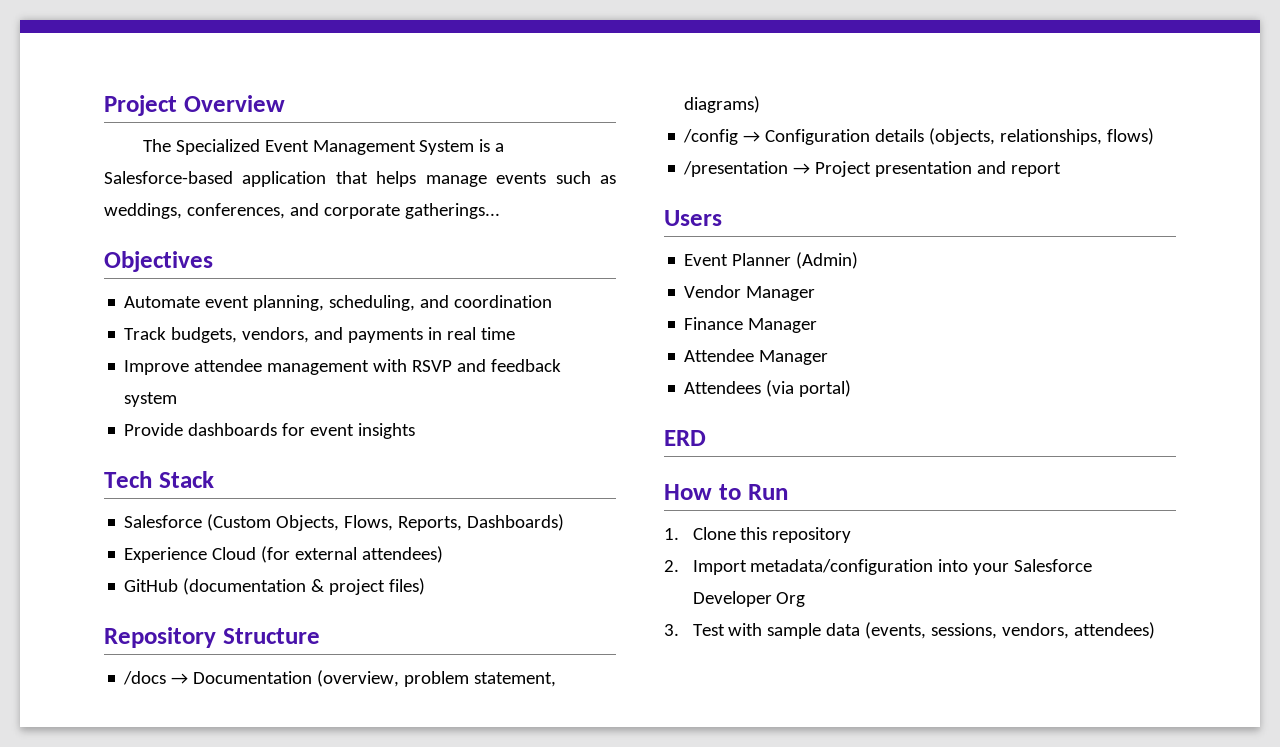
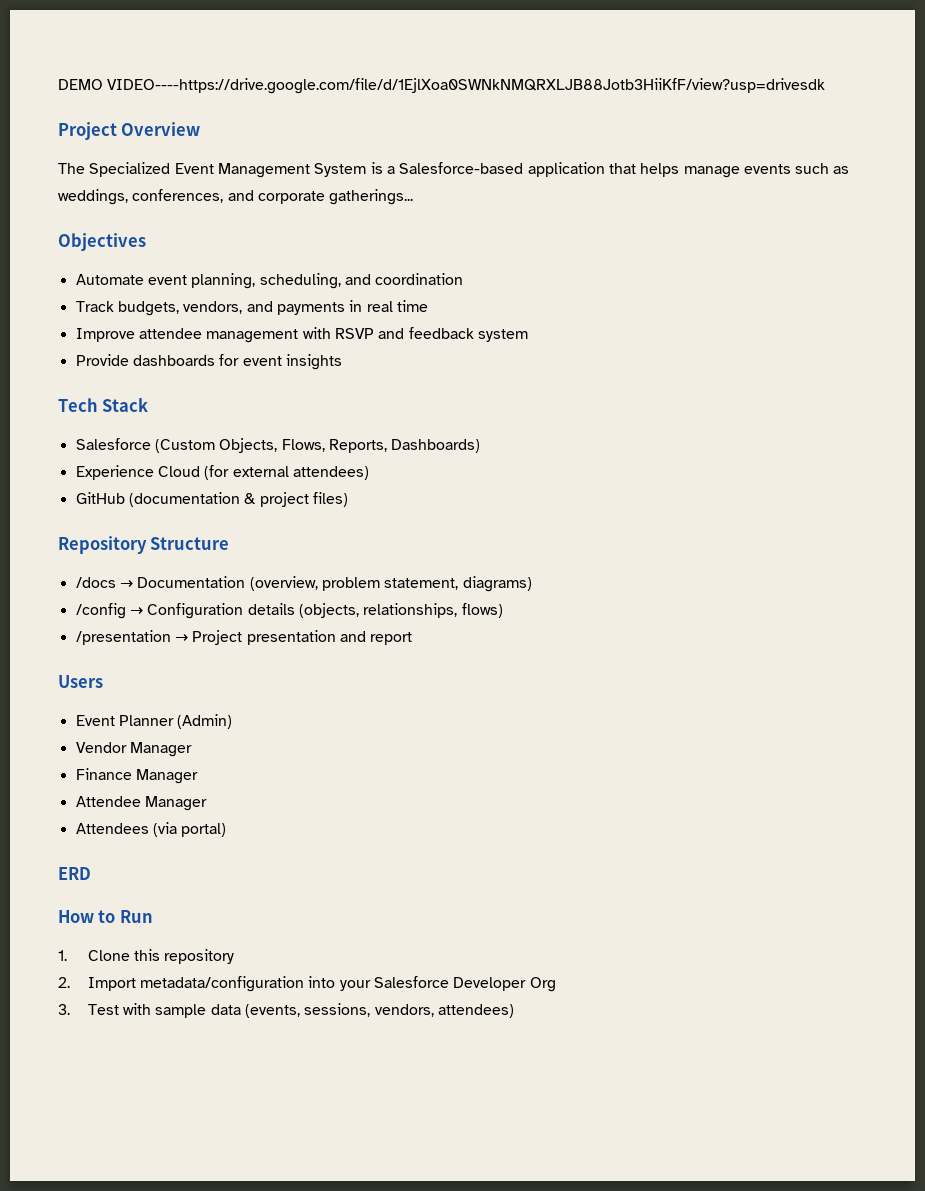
(104, 105) none -> [58,78,826,94] DEMO VIDEO----https://drive.google.com/file/d/1EjlXoa0SWNkNMQRXLJB88Jotb3HiiKfF/view?usp=drivesdk //

